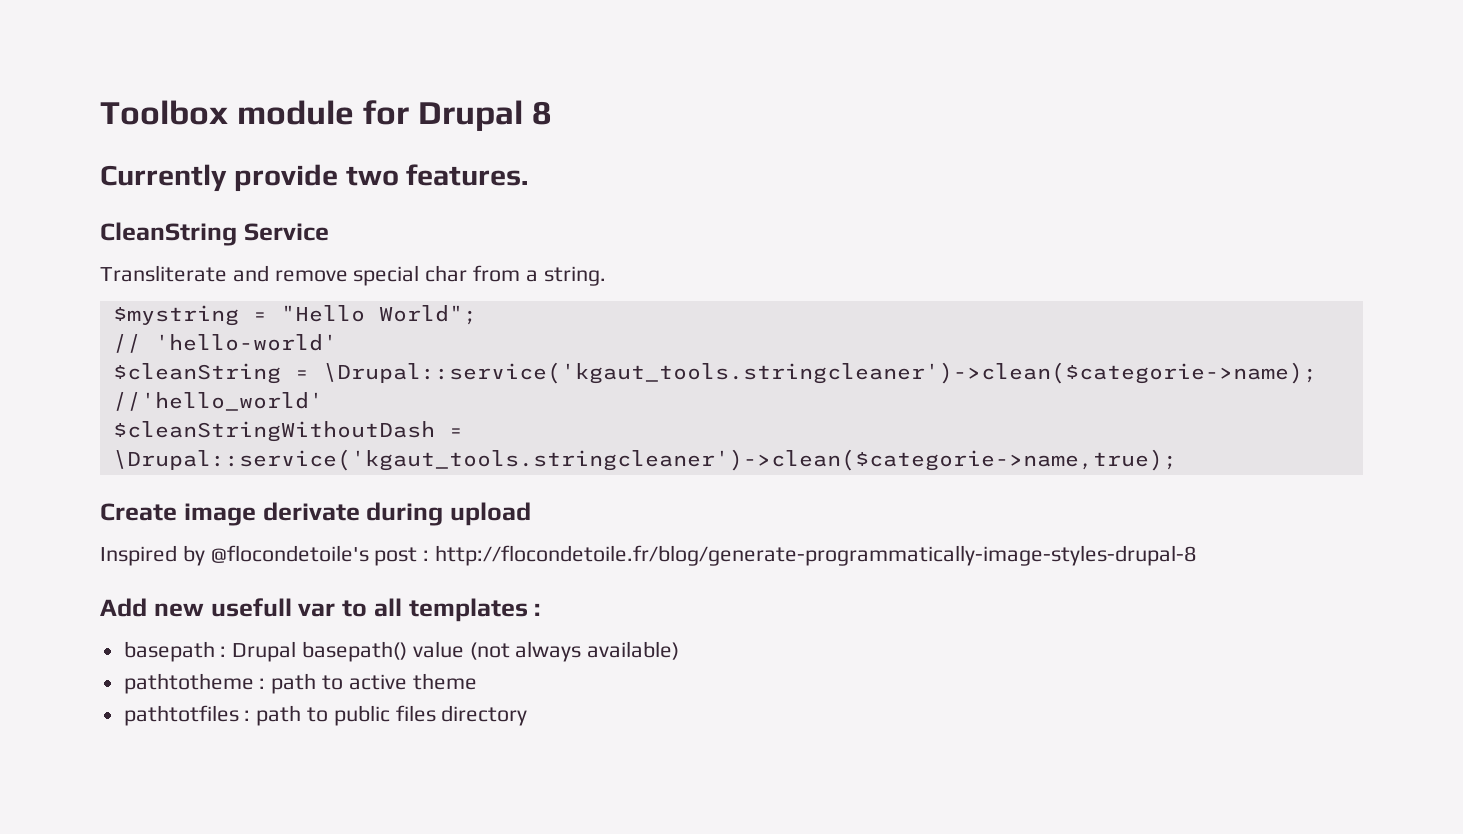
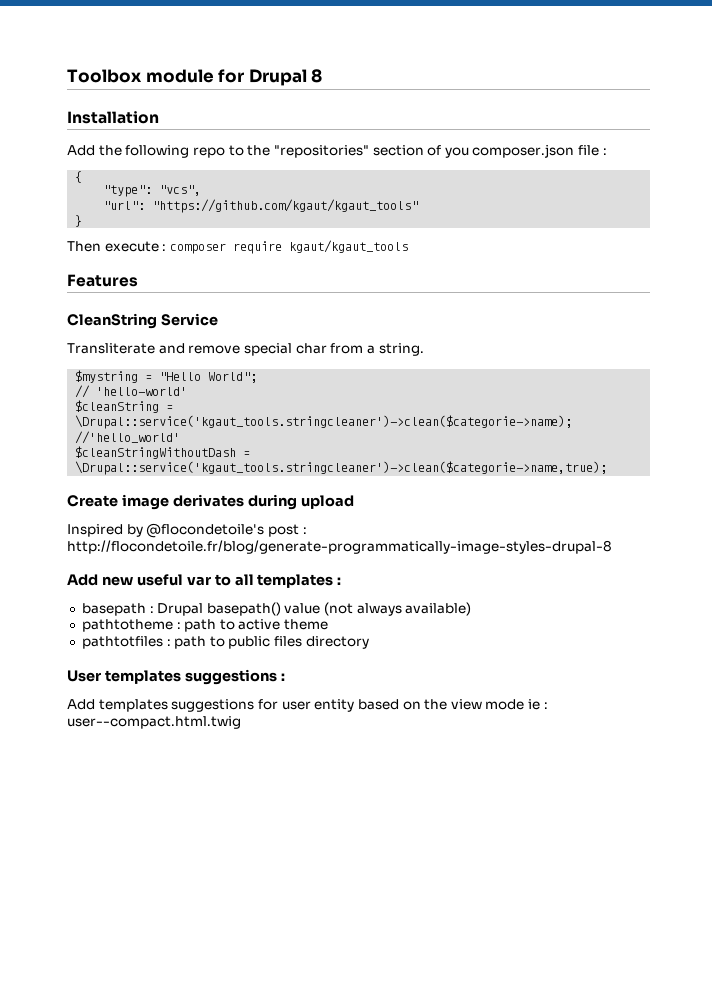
[100,164,529,192] Currently provide two features. -> [67,111,159,124] [67,144,607,158] [75,171,83,183] [103,185,202,197] [103,199,419,213] [75,215,83,227] [67,240,408,254] [67,274,138,287] Installation // Add the following repo to the "repositories" section of you composer.json file : // { // "type": "vcs", // "url": "https://github.com/kgaut/kgaut_tools" // } // Then execute : composer require kgaut/kgaut_tools // Features
[262,502,360,521] derivate -> [172,494,244,507] derivates
[210,598,292,617] usefull -> [136,574,183,586] useful
(528, 715) none -> [67,669,285,685] [67,699,548,712] [67,716,241,729] // User templates suggestions : // Add templates suggestions for user entity based on the view mode ie : user--compact.html.twig

